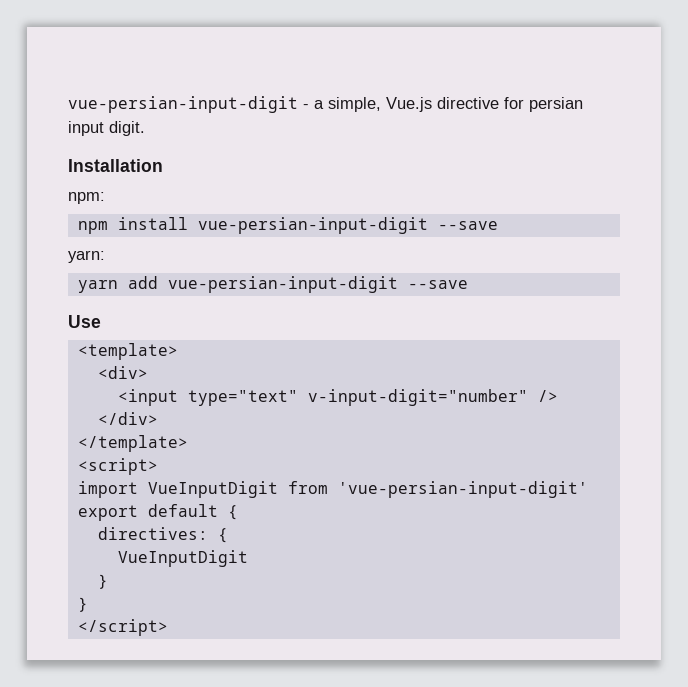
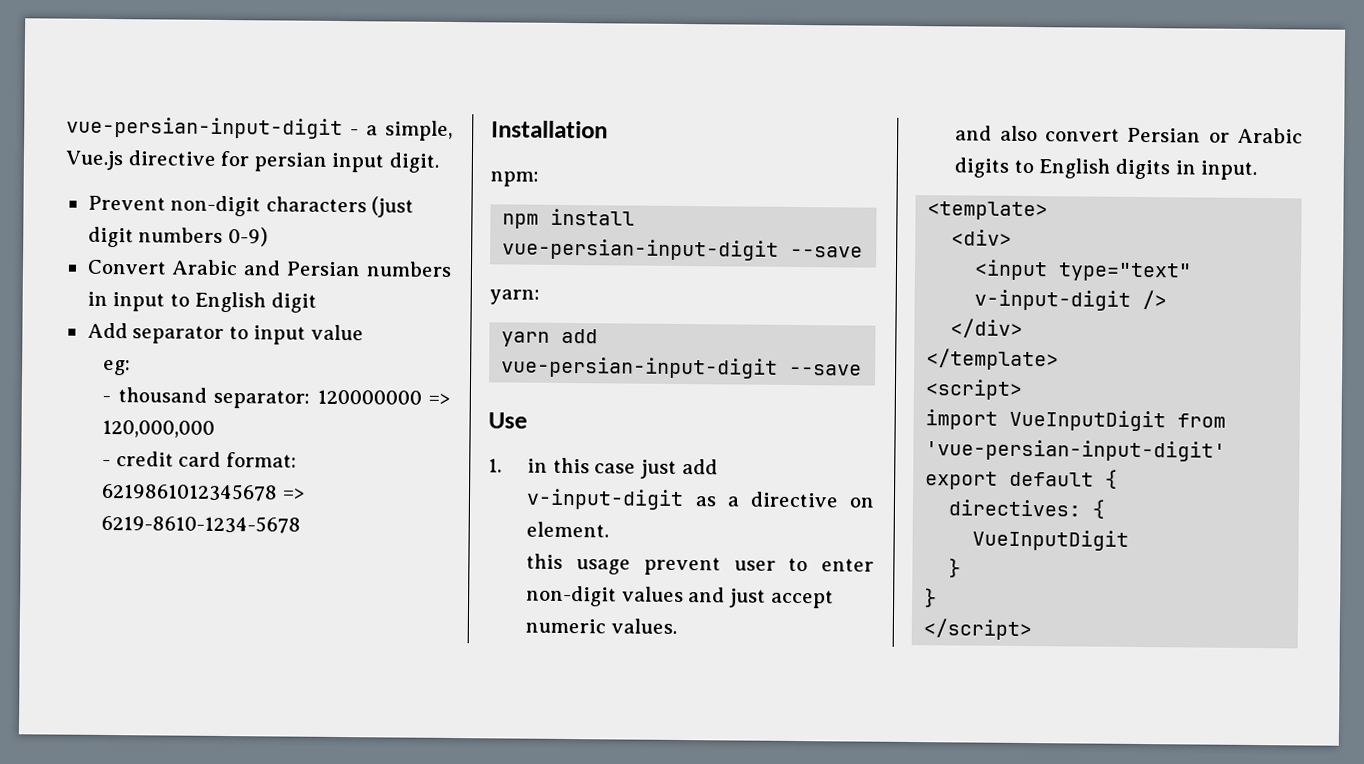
(145, 128) none -> [87,195,415,218] [87,226,268,248] [86,259,453,277] [86,291,317,313] [86,322,364,345] [103,359,132,376] [102,387,451,409] [102,419,216,438] [102,451,298,468] [101,482,305,502] [101,514,302,534] // Prevent non-digit characters (just digit numbers 0-9) // Convert Arabic and Persian numbers in input to English digit // Add separator to input value // eg: // - thousand separator: 120000000 => 120,000,000 // - credit card format: 6219861012345678 => 6219-8610-1234-5678
(101, 321) none -> [488,457,718,479] [526,488,874,511] [526,521,610,538] [526,553,874,576] [526,585,834,609] [525,618,677,634] [955,125,1303,144] [954,157,1258,181] // 1. in this case just add v-input-digit as a directive on element. // this usage prevent user to enter non-digit values and just accept numeric values. // and also convert Persian or Arabic digits to English digits in input.
[307,389,528,406] v-input-digit="number" -> [974,289,1132,311] v-input-digit

